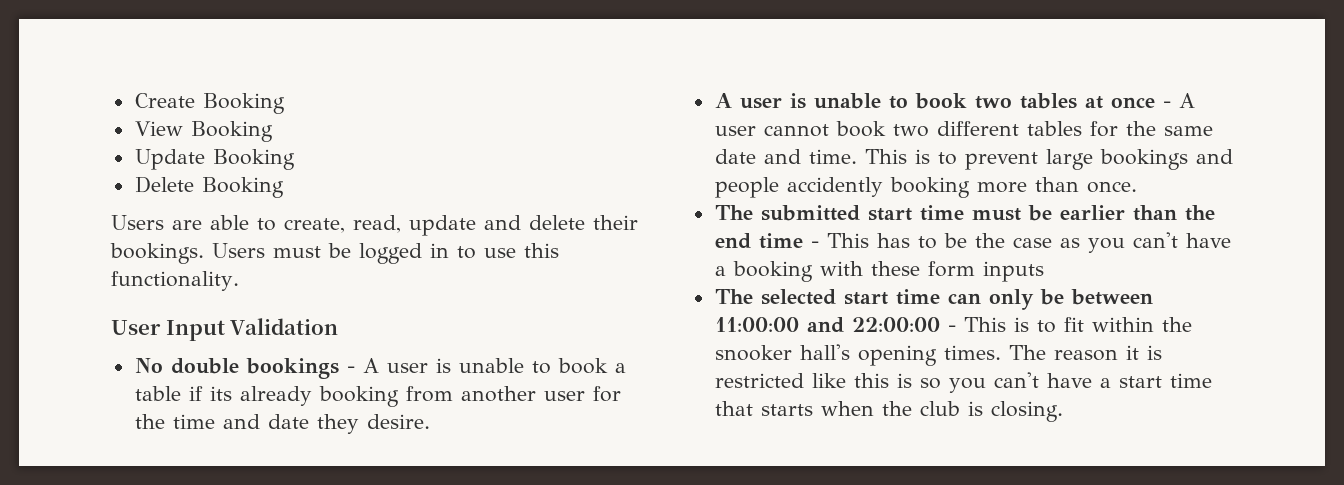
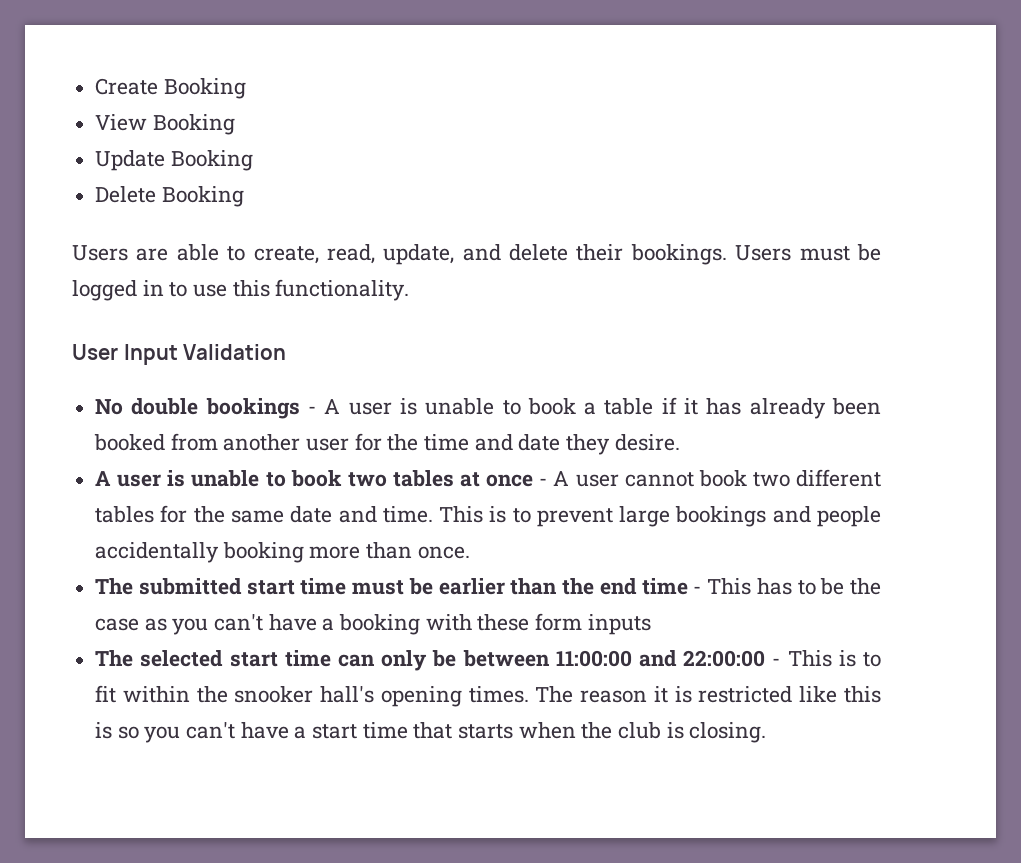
[409,215,476,236] update -> [383,244,455,265] update,
[209,386,399,407] its already booking -> [684,398,881,419] [94,434,166,451] it has already been booked
[786,177,883,197] accidently -> [95,542,220,563] accidentally

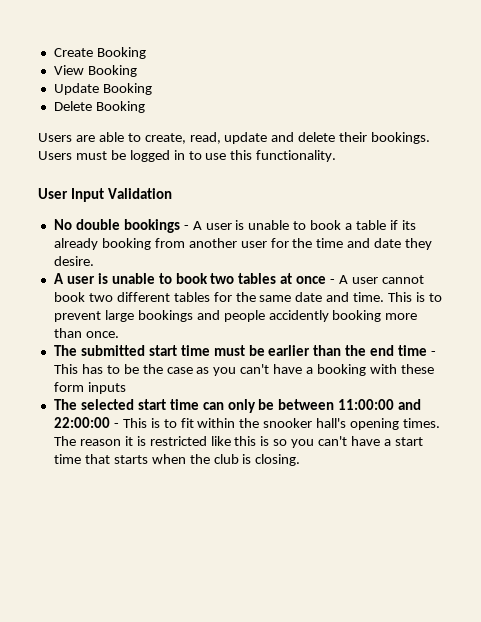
[383,244,455,265] update, -> [224,132,268,144] update
[684,398,881,419] [94,434,166,451] it has already been booked -> [401,220,416,230] [53,238,151,250] its already booking
[95,542,220,563] accidentally -> [268,310,329,322] accidently

